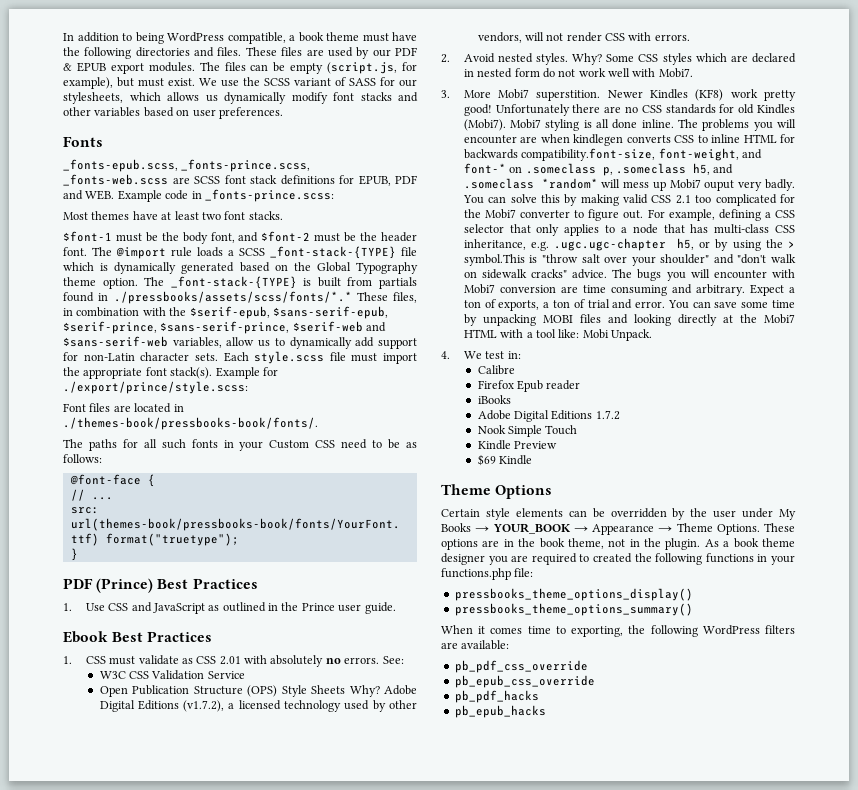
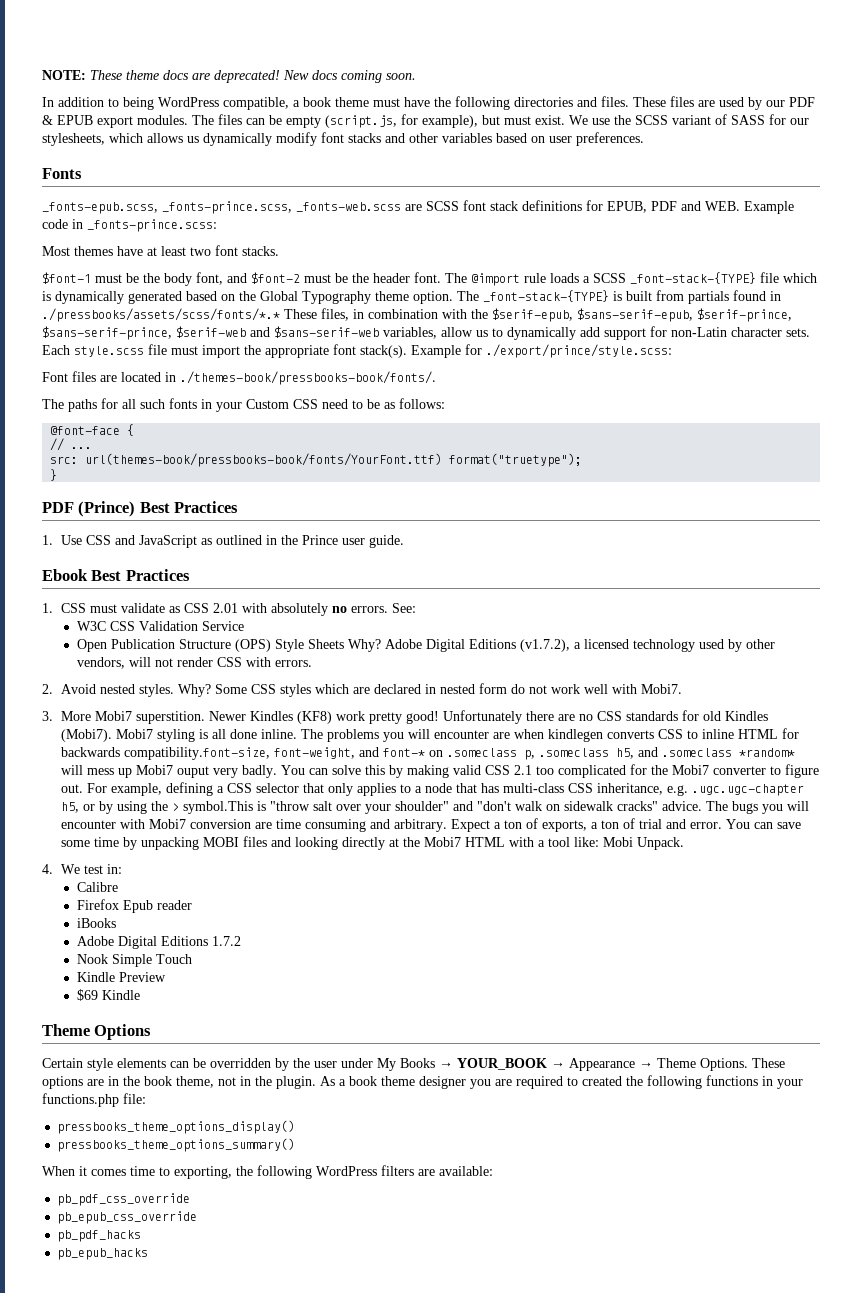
(63, 37) none -> [42,70,416,83] NOTE: These theme docs are deprecated! New docs coming soon. //

